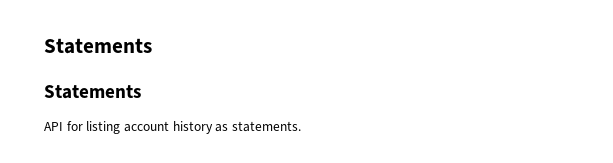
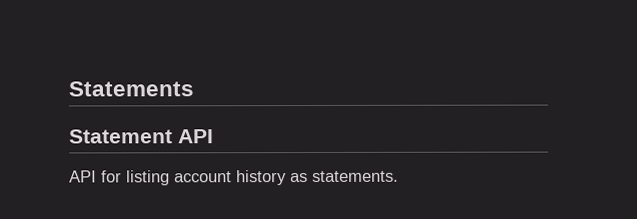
[44,38,152,54] [44,85,141,99] Statements // Statements -> [68,81,194,97] [69,129,214,144] Statements // Statement API

